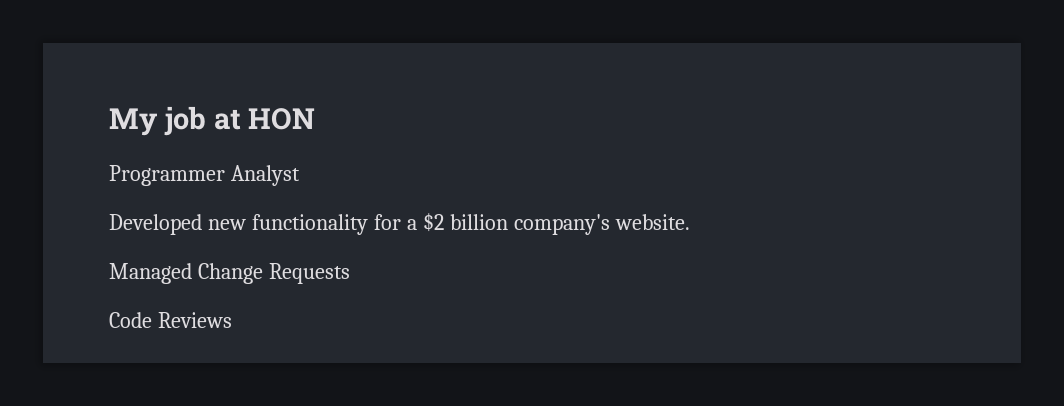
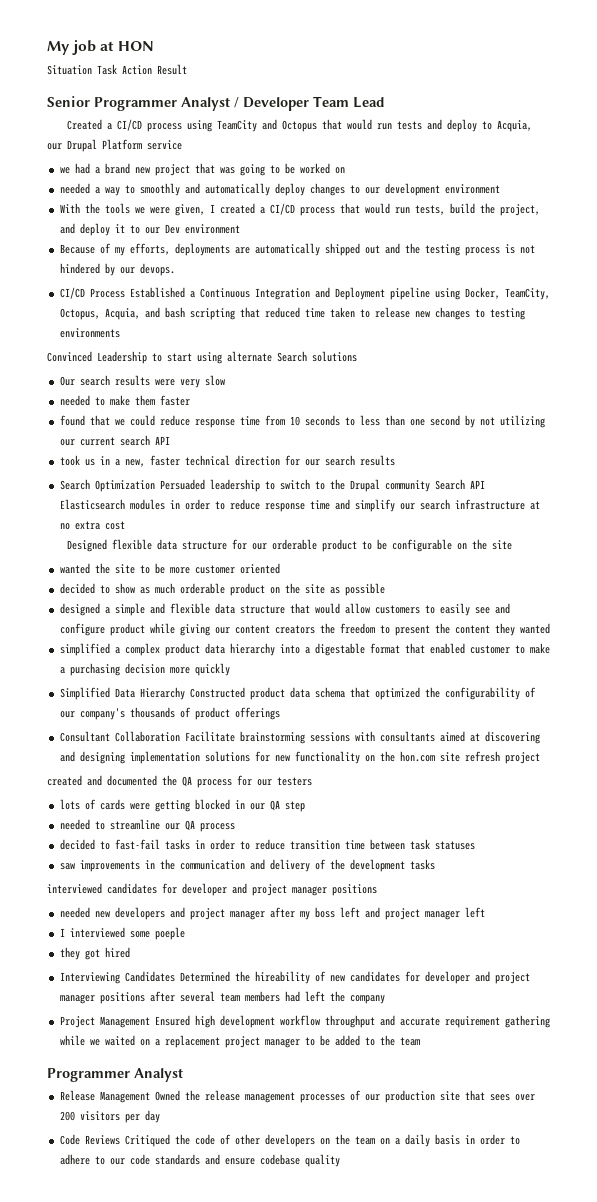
[109,165,300,186] [109,213,690,235] [109,263,350,284] [109,312,232,328] Programmer Analyst // Developed new functionality for a $2 billion company's website. // Managed Change Requests // Code Reviews -> [47,64,187,75] [47,96,385,111] [67,119,533,132] [47,139,182,152] [59,163,345,176] [59,183,500,196] [59,203,540,216] [59,223,240,236] [59,243,535,256] [59,263,175,276] [59,287,550,300] [59,307,525,320] [59,328,120,338] [47,351,357,364] [59,375,225,388] [59,395,190,406] [59,415,545,428] [59,435,170,446] [59,455,395,467] [59,479,485,492] [59,499,540,512] [59,521,125,530] [67,539,513,552] [59,563,280,574] [59,583,385,596] [59,603,510,616] [59,623,550,636] [59,643,550,656] [59,663,230,676] [59,687,536,700] [59,707,280,720] [59,731,540,744] [59,751,540,764] [47,775,312,788] [59,799,305,812] [59,819,235,832] [59,839,475,850] [59,859,435,872] [47,883,377,896] [59,907,485,920] [59,927,185,940] [59,947,130,960] [59,971,530,984] [59,991,385,1004] [59,1015,550,1028] [59,1035,420,1048] [47,1068,183,1082] [59,1090,535,1103] [59,1110,160,1123] [59,1134,520,1147] [59,1154,340,1167] Situation Task Action Result // Senior Programmer Analyst / Developer Team Lead // Created a CI/CD process using TeamCity and Octopus that would run tests and deploy to Acquia, our Drupal Platform service // we had a brand new project that was going to be worked on // needed a way to smoothly and automatically deploy changes to our development environment // With the tools we were given, I created a CI/CD process that would run tests, build the project, and deploy it to our Dev environment // Because of my efforts, deployments are automatically shipped out and the testing process is not hindered by our devops. // CI/CD Process Established a Continuous Integration and Deployment pipeline using Docker, TeamCity, Octopus, Acquia, and bash scripting that reduced time taken to release new changes to testing environments // Convinced Leadership to start using alternate Search solutions // Our search results were very slow // needed to make them faster // found that we could reduce response time from 10 seconds to less than one second by not utilizing our current search API // took us in a new, faster technical direction for our search results // Search Optimization Persuaded leadership to switch to the Drupal community Search API Elasticsearch modules in order to reduce response time and simplify our search infrastructure at no extra cost // Designed flexible data structure for our orderable product to be configurable on the site // wanted the site to be more customer oriented // decided to show as much orderable product on the site as possible // designed a simple and flexible data structure that would allow customers to easily see and configure product while giving our content creators the freedom to present the content they wanted // simplified a complex product data hierarchy into a digestable format that enabled customer to make a purchasing decision more quickly // Simplified Data Hierarchy Constructed product data schema that optimized the configurability of our company's thousands of product offerings // Consultant Collaboration Facilitate brainstorming sessions with consultants aimed at discovering and designing implementation solutions for new functionality on the hon.com site refresh project // created and documented the QA process for our testers // lots of cards were getting blocked in our QA step // needed to streamline our QA process // decided to fast-fail tasks in order to reduce transition time between task statuses // saw improvements in the communication and delivery of the development tasks // interviewed candidates for developer and project manager positions // needed new developers and project manager after my boss left and project manager left // I interviewed some poeple // they got hired // Interviewing Candidates Determined the hireability of new candidates for developer and project manager positions after several team members had left the company // Project Management Ensured high development workflow throughput and accurate requirement gathering while we waited on a replacement project manager to be added to the team // Programmer Analyst // Release Management Owned the release management processes of our production site that sees over 200 visitors per day // Code Reviews Critiqued the code of other developers on the team on a daily basis in order to adhere to our code standards and ensure codebase quality

